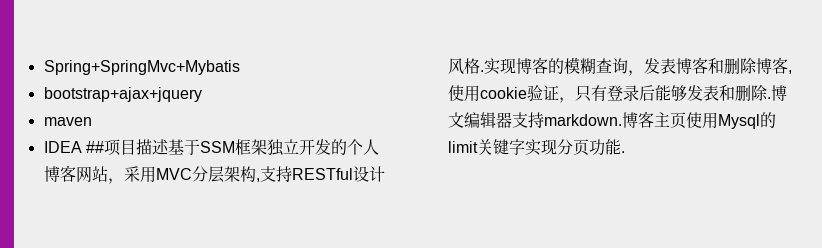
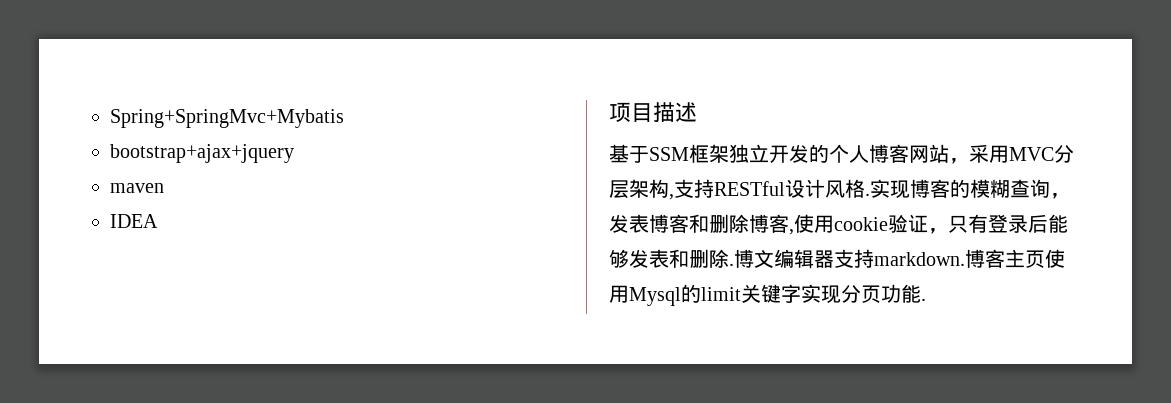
[85,141,104,153] ## -> (158, 221) //
(169, 147) none -> (697, 112) //

